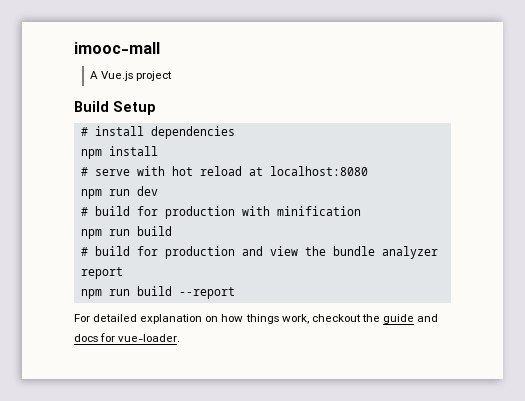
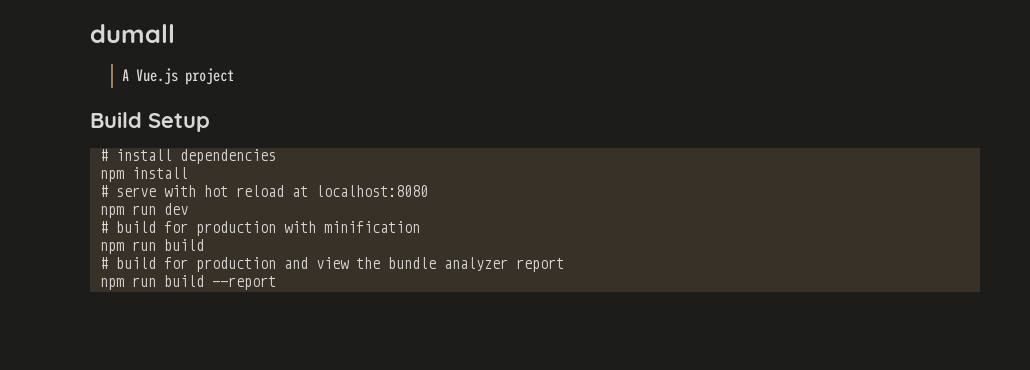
[74,42,160,54] imooc-mall -> [90,24,175,43] dumall
[74,314,439,324] [74,333,181,342] // For detailed explanation on how things work, checkout the guide and docs for vue-loader. -> (276, 283) none

